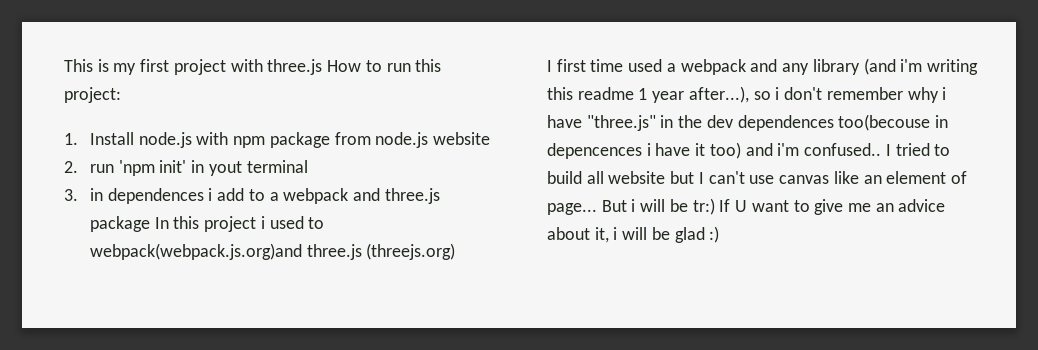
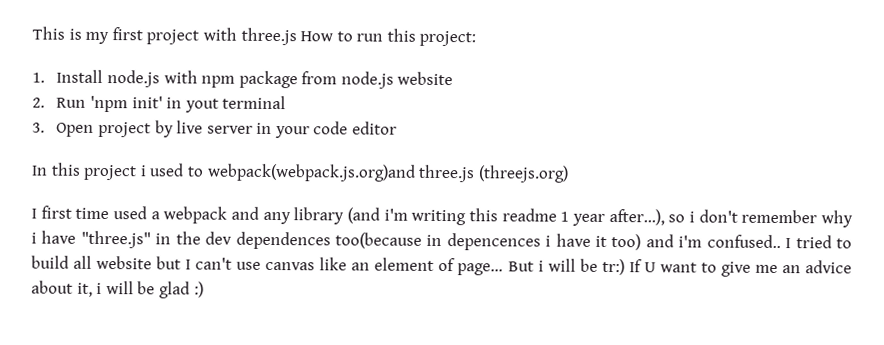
[90,164,115,173] run -> [56,97,87,108] Run
[90,188,440,204] [90,216,151,232] in dependences i add to a webpack and three.js package -> [56,120,398,139] Open project by live server in your code editor //
[838,114,931,131] too(becouse -> [334,232,422,249] too(because

